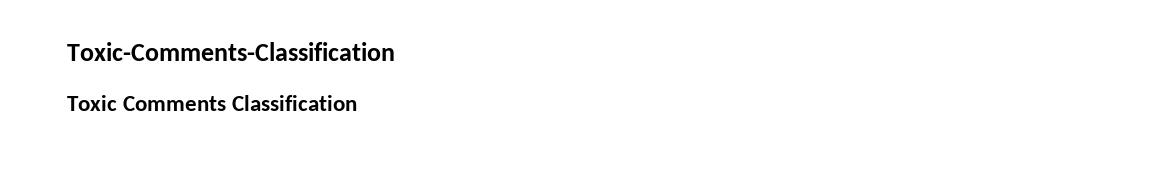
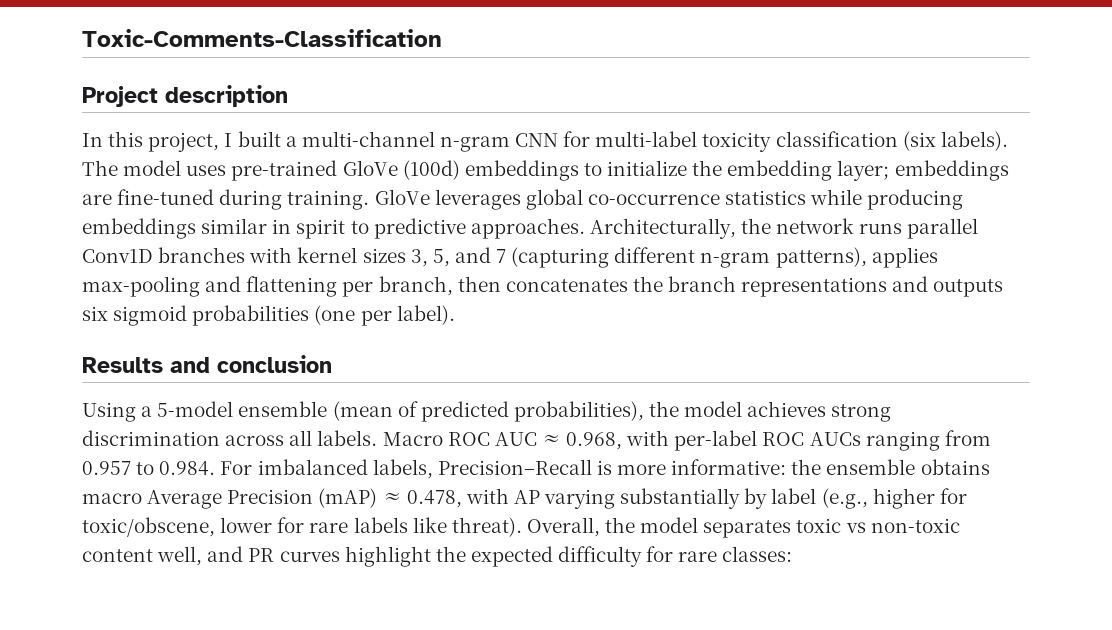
[67,95,358,111] Toxic Comments Classification -> [82,85,288,107] [82,131,1008,152] [82,160,1009,181] [82,189,964,210] [82,218,979,239] [82,247,938,268] [82,276,1004,297] [82,305,455,326] [82,355,332,373] [82,401,892,422] [82,430,991,451] [82,459,990,479] [82,488,967,509] [82,517,960,538] [82,546,793,567] Project description // In this project, I built a multi-channel n-gram CNN for multi-label toxicity classification (six labels). The model uses pre-trained GloVe (100d) embeddings to initialize the embedding layer; embeddings are fine-tuned during training. GloVe leverages global co-occurrence statistics while producing embeddings similar in spirit to predictive approaches. Architecturally, the network runs parallel Conv1D branches with kernel sizes 3, 5, and 7 (capturing different n-gram patterns), applies max-pooling and flattening per branch, then concatenates the branch representations and outputs six sigmoid probabilities (one per label). // Results and conclusion // Using a 5-model ensemble (mean of predicted probabilities), the model achieves strong discrimination across all labels. Macro ROC AUC ≈ 0.968, with per-label ROC AUCs ranging from 0.957 to 0.984. For imbalanced labels, Precision–Recall is more informative: the ensemble obtains macro Average Precision (mAP) ≈ 0.478, with AP varying substantially by label (e.g., higher for toxic/obscene, lower for rare labels like threat). Overall, the model separates toxic vs non-toxic content well, and PR curves highlight the expected difficulty for rare classes:

